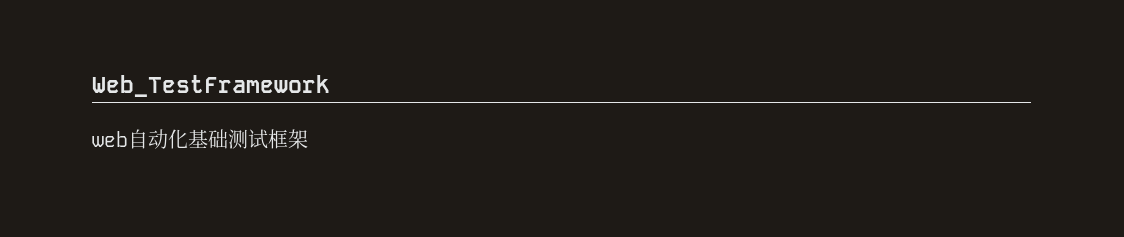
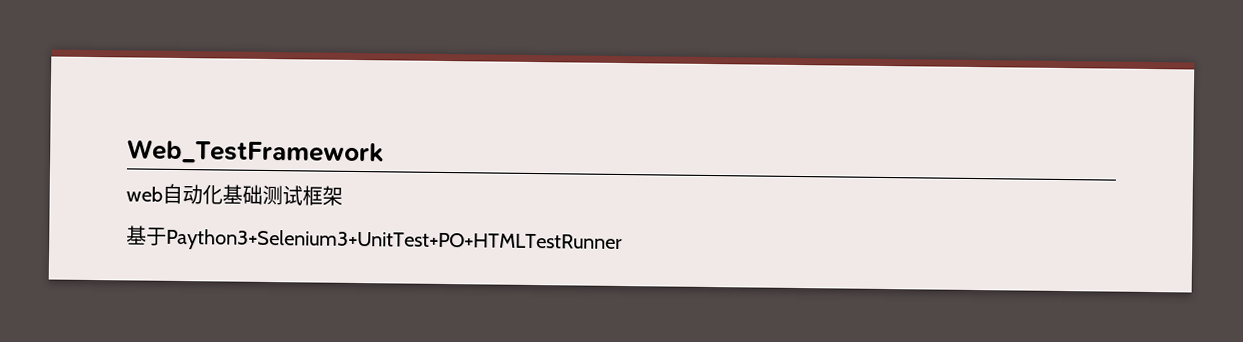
(308, 139) none -> [126,225,623,255] // 基于Paython3+Selenium3+UnitTest+PO+HTMLTestRunner

